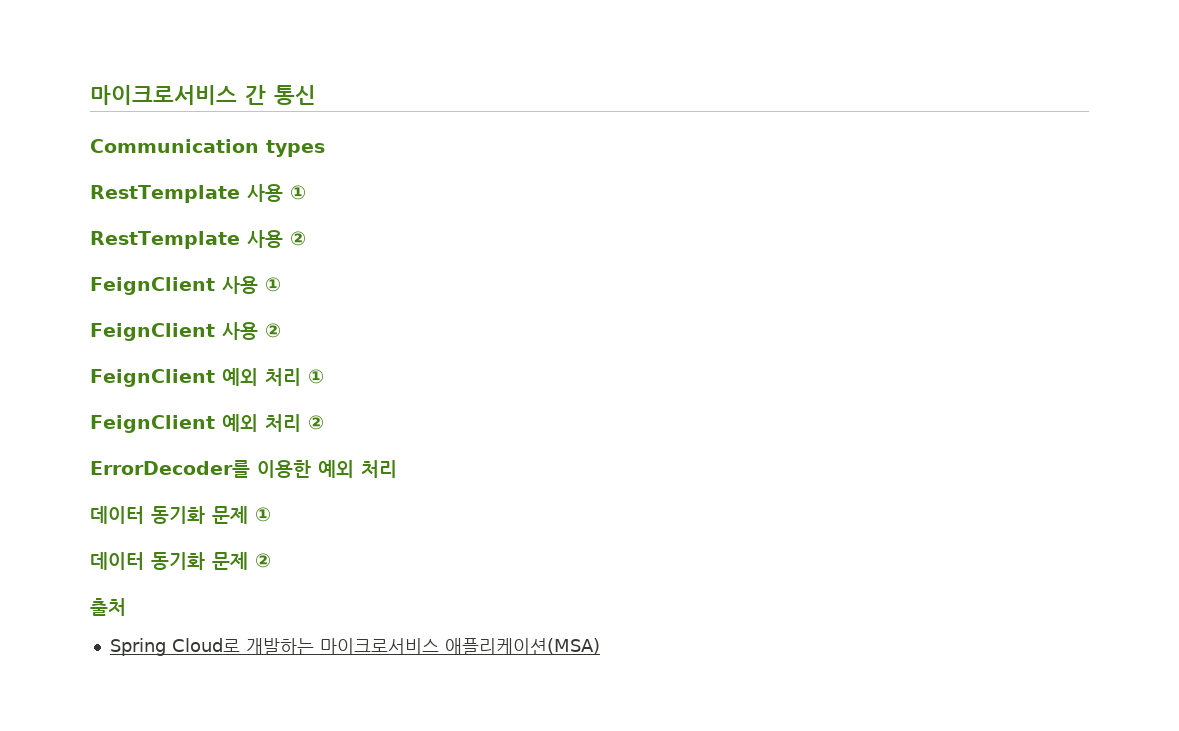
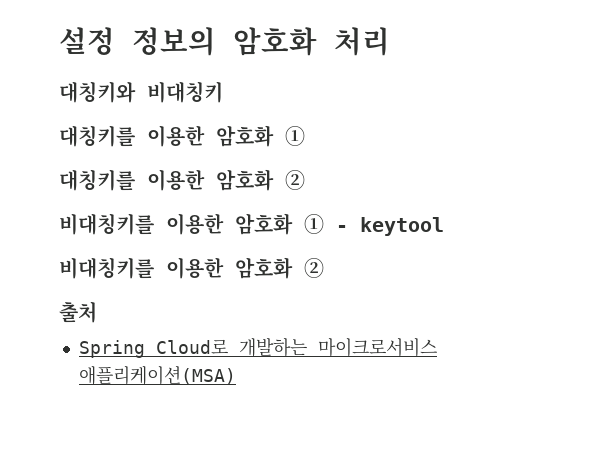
[90,85,316,105] [90,139,325,157] [90,184,306,203] [90,230,306,249] [90,276,281,295] [90,322,281,341] [90,368,324,387] [90,414,324,433] [90,460,397,478] [90,506,271,524] [90,552,248,570] 마이크로서비스 간 통신 // Communication types // RestTemplate 사용 ① // RestTemplate 사용 ② // FeignClient 사용 ① // FeignClient 사용 ② // FeignClient 예외 처리 ① // FeignClient 예외 처리 ② // ErrorDecoder를 이용한 예외 처리 // 데이터 동기화 문제 ① // 데이터 동기화 문제 -> [59,27,390,56] [59,81,223,103] [59,125,305,147] [59,169,305,191] [59,213,444,236] [59,257,293,279] 설정 정보의 암호화 처리 // 대칭키와 비대칭키 // 대칭키를 이용한 암호화 ① // 대칭키를 이용한 암호화 ② // 비대칭키를 이용한 암호화 ① - keytool // 비대칭키를 이용한 암호화

